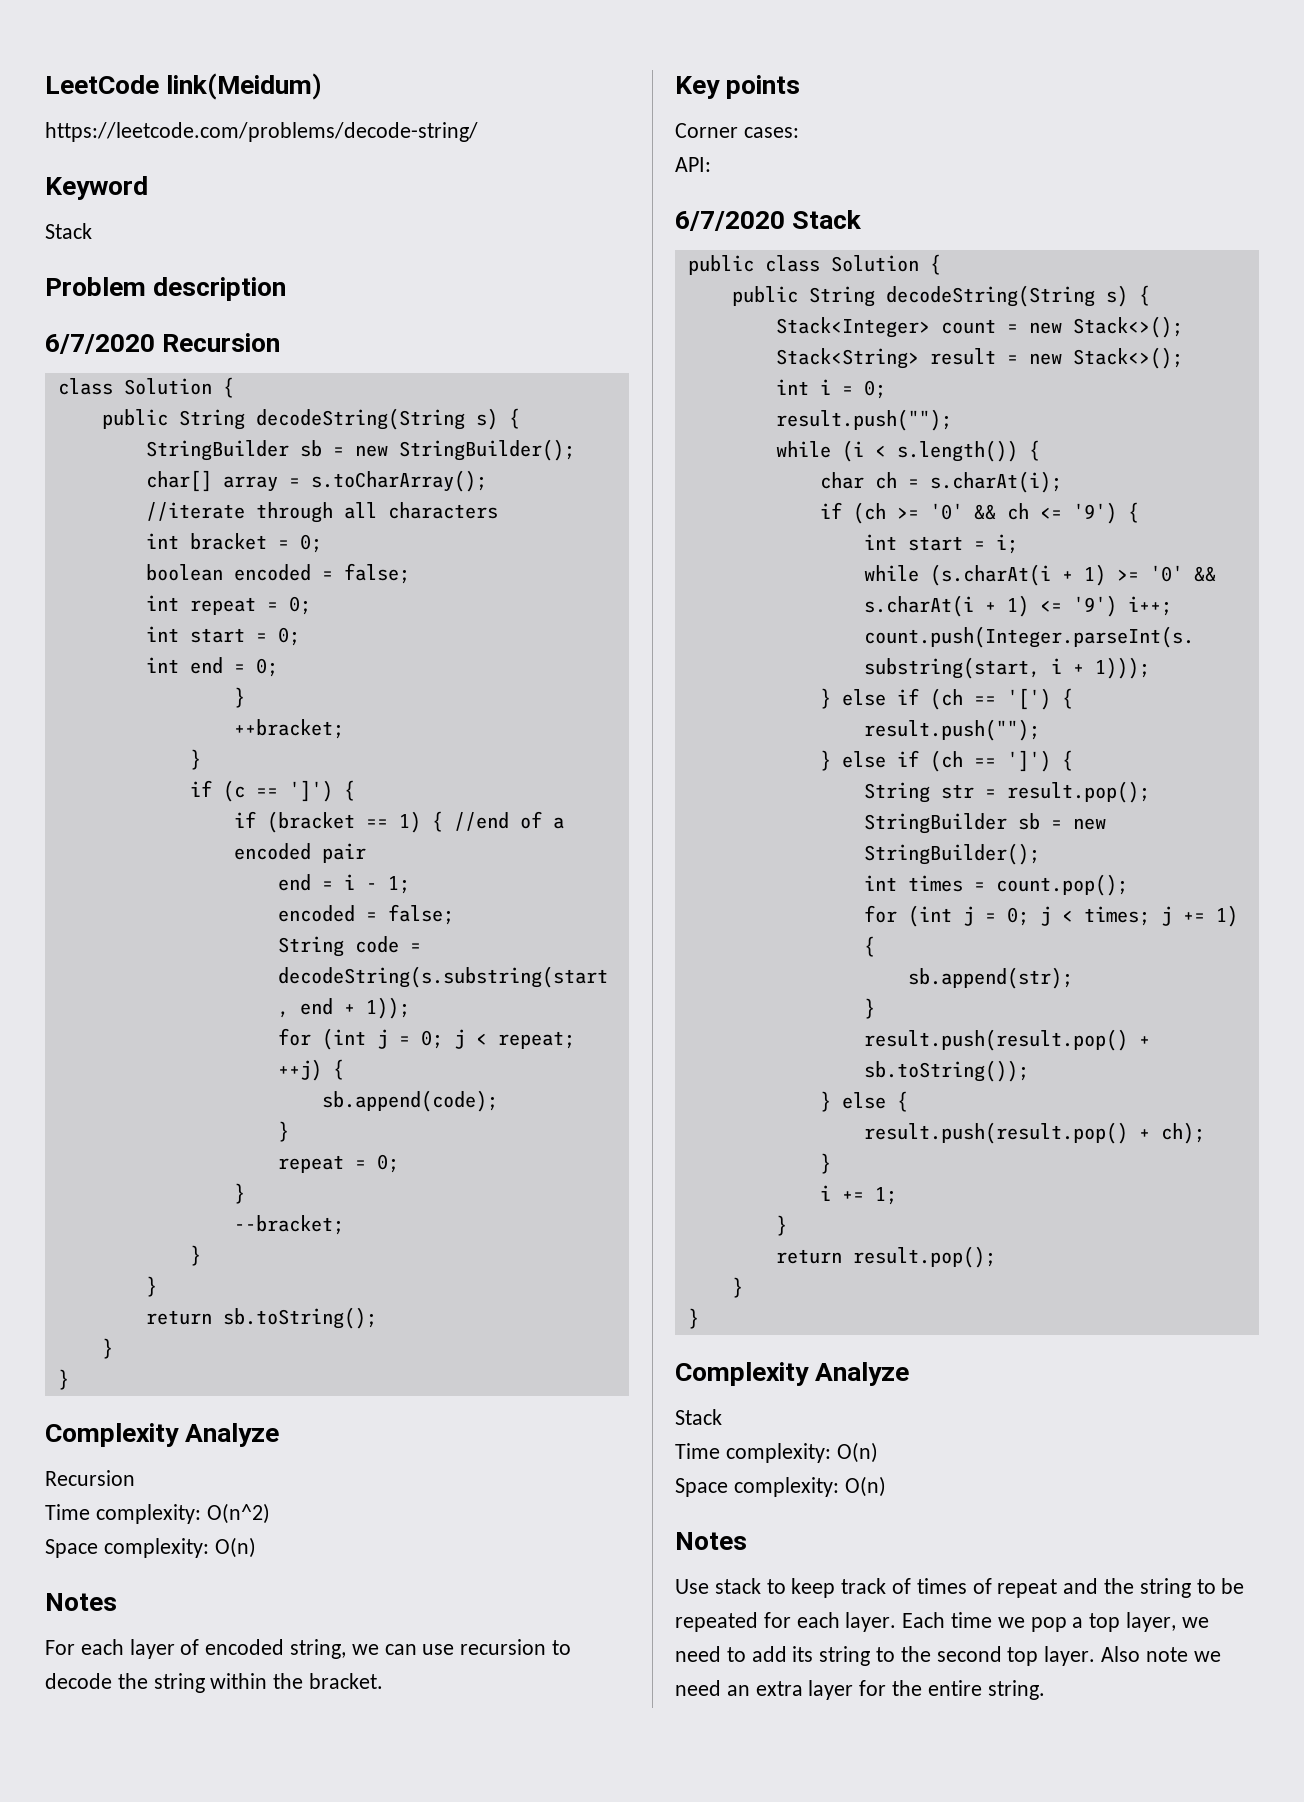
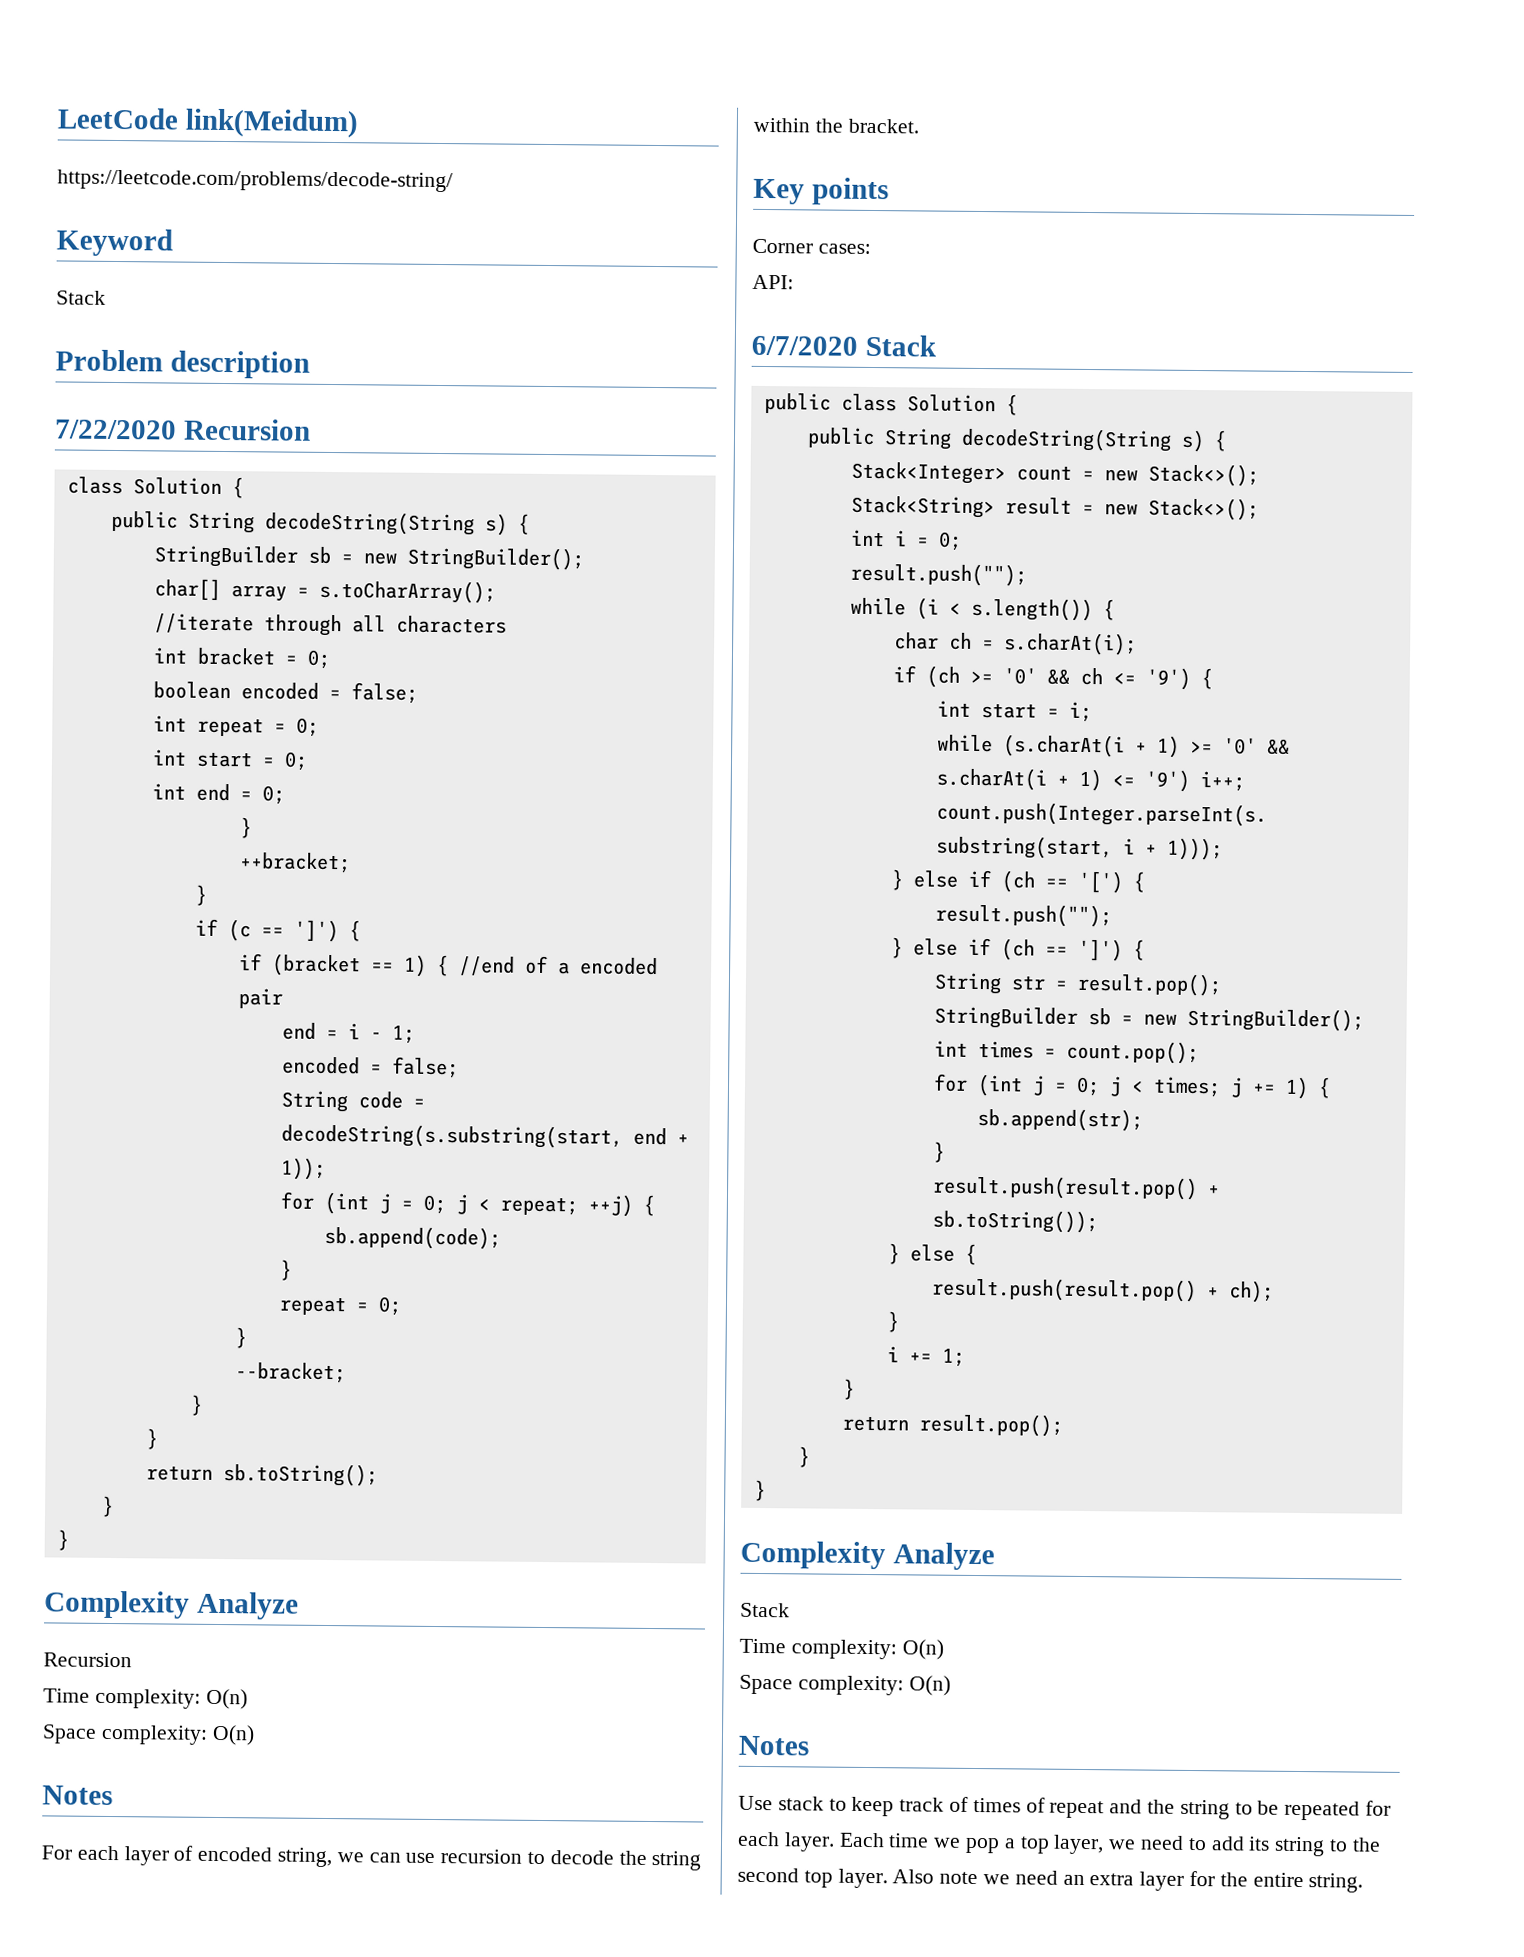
[45,334,155,354] 6/7/2020 -> [54,419,177,440] 7/22/2020
[206,1503,270,1524] O(n^2) -> [205,1688,248,1710] O(n)

